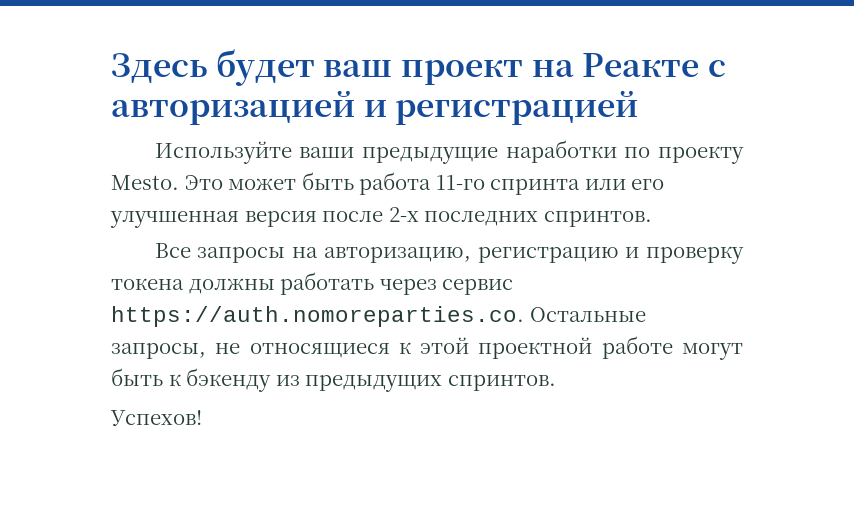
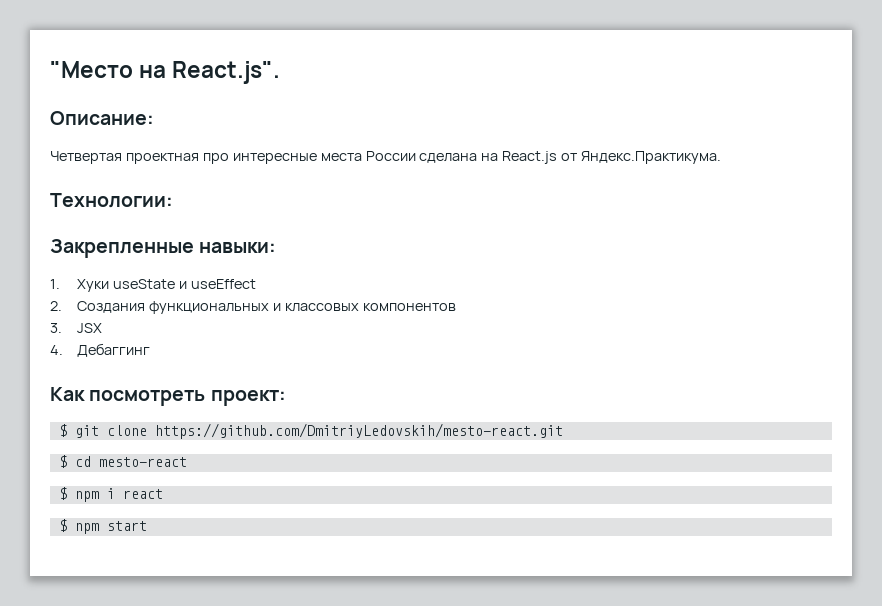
[111,49,726,86] [111,90,639,125] [154,140,744,164] [111,172,665,195] [110,207,652,228] [154,243,744,264] [111,272,514,295] [111,306,646,327] [111,336,743,360] [111,368,556,392] [110,410,202,427] Здесь будет ваш проект на Реакте с авторизацией и регистрацией // Используйте ваши предыдущие наработки по проекту Mesto. Это может быть работа 11-го спринта или его улучшенная версия после 2-х последних спринтов. // Все запросы на авторизацию, регистрацию и проверку токена должны работать через сервис https://auth.nomoreparties.co. Остальные запросы, не относящиеся к этой проектной работе могут быть к бэкенду из предыдущих спринтов. // Успехов! -> [50,61,281,84] [50,111,154,125] [50,151,722,164] [50,193,173,208] [50,239,277,258] [50,279,256,292] [50,301,456,314] [50,323,103,333] [50,343,151,357] [50,387,286,406] [58,423,563,439] [58,455,187,468] [58,487,163,502] [58,519,147,534] "Место на React.js". // Описание: // Четвертая проектная про интересные места России сделана на React.js от Яндекс.Практикума. // Технологии: // Закрепленные навыки: // 1. Хуки useState и useEffect // 2. Создания функциональных и классовых компонентов // 3. JSX // 4. Дебаггинг // Как посмотреть проект: // $ git clone https://github.com/DmitriyLedovskih/mesto-react.git // $ cd mesto-react // $ npm i react // $ npm start

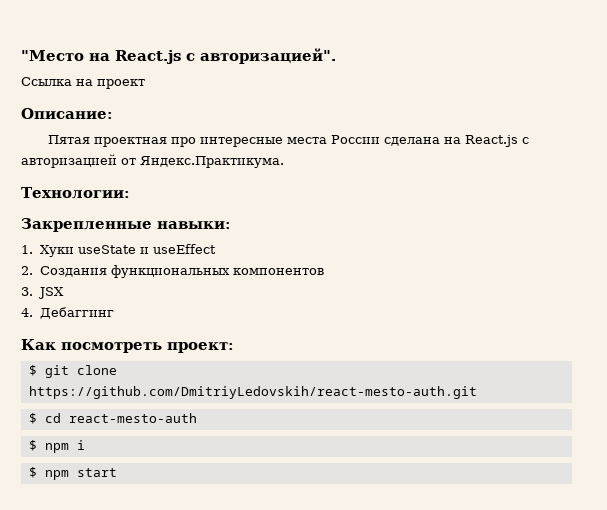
[172,61,281,84] React.js". -> [115,48,336,64] [21,77,145,89] React.js c авторизацией". // Ссылка на проект
[50,151,122,164] Четвертая -> [47,135,90,144] Пятая
(558, 157) none -> [521,137,529,144] [21,154,117,168] с авторизацией
[273,303,359,312] и классовых -> (230, 271) none
[154,423,563,439] https://github.com/DmitriyLedovskih/mesto-react.git -> [28,386,477,399] https://github.com/DmitriyLedovskih/react-mesto-auth.git
[98,457,187,467] mesto-react -> [68,413,197,423] react-mesto-auth
[122,489,163,499] react -> (85, 445) none

